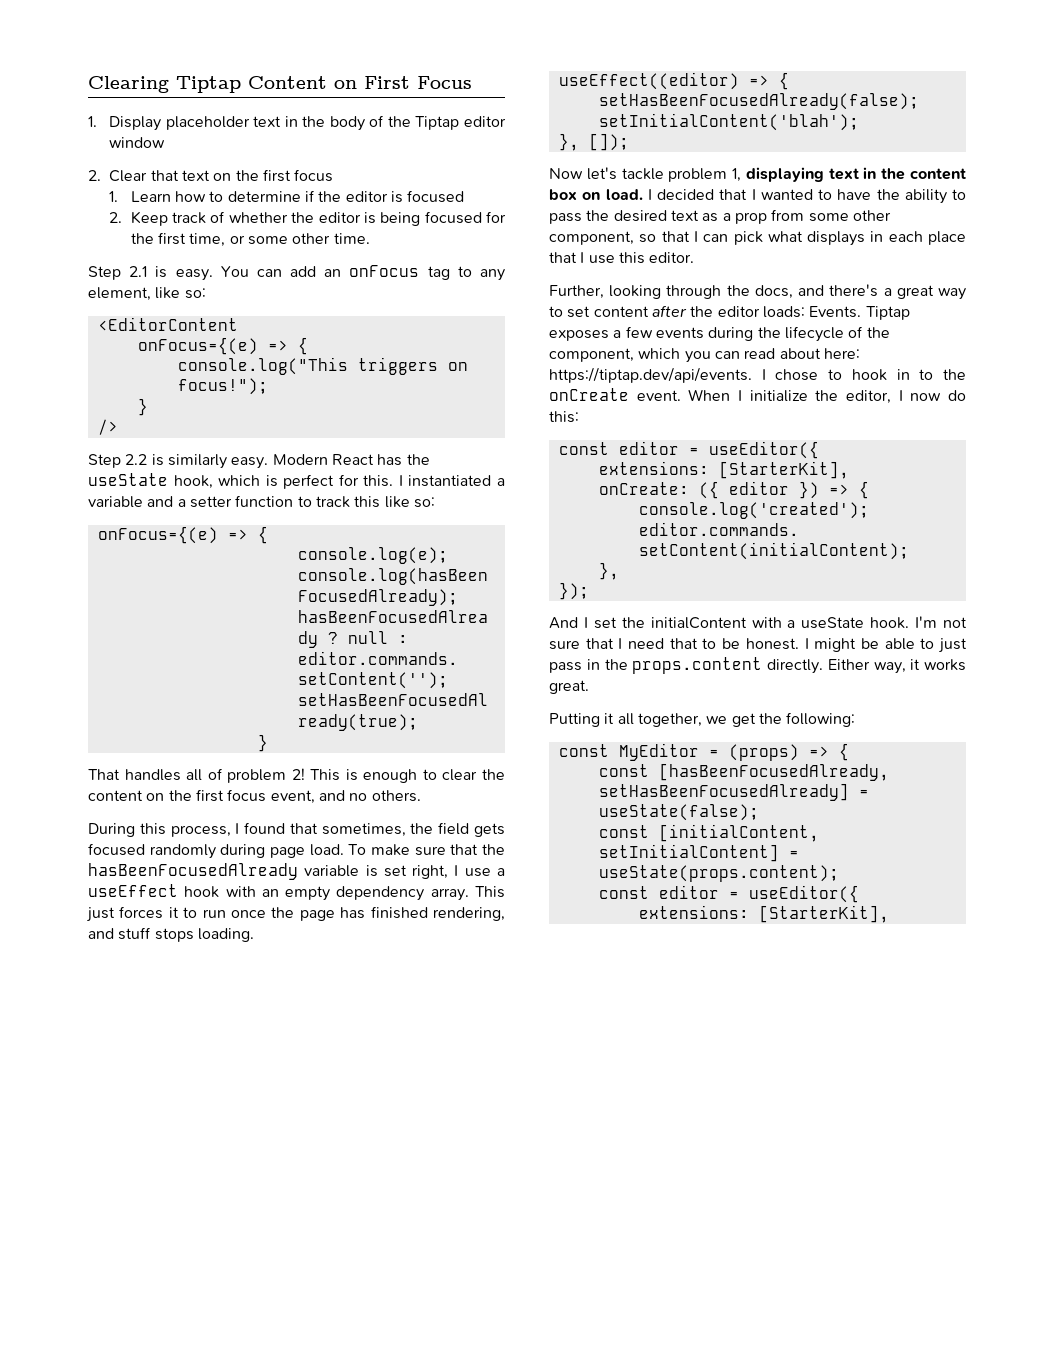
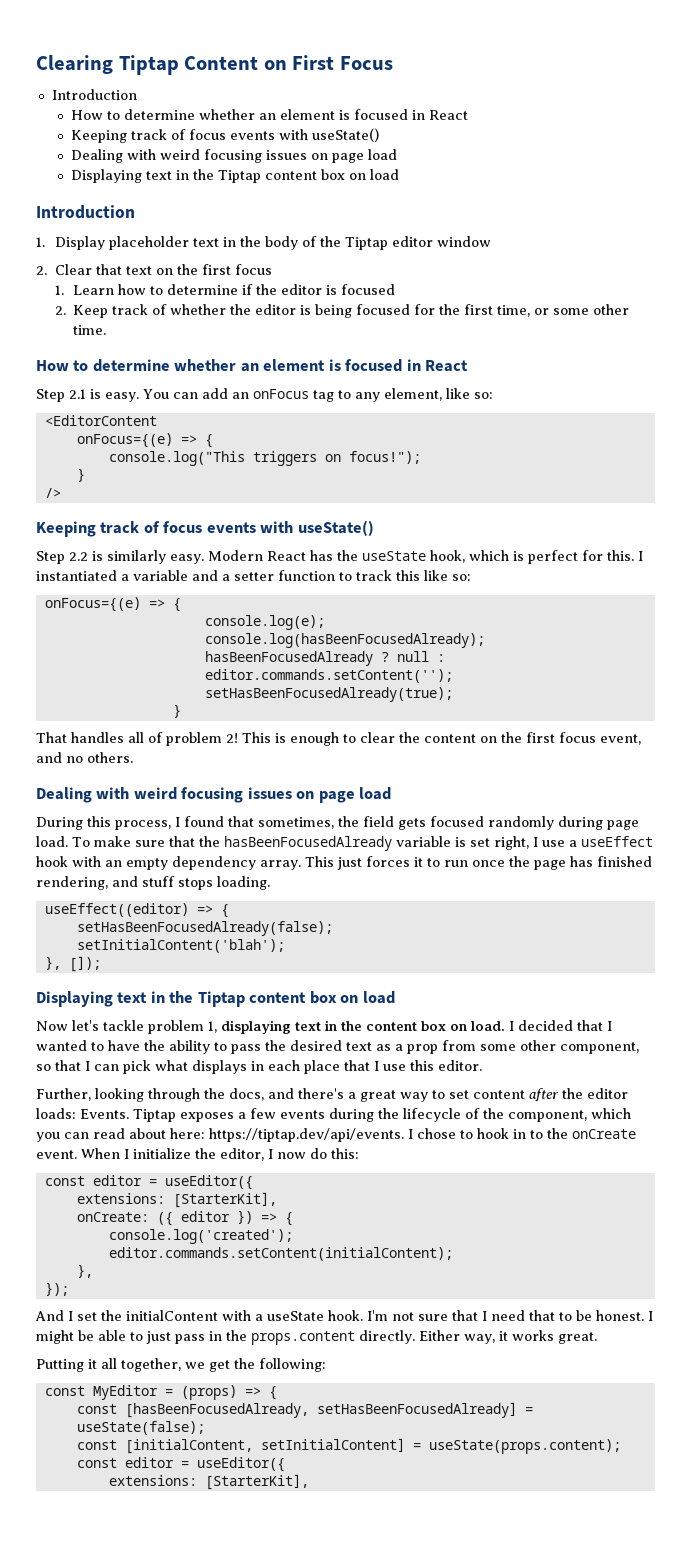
(472, 82) none -> [51,89,137,100] [70,109,468,120] [70,128,379,143] [70,149,397,163] [70,169,399,183] [36,205,135,219] // Introduction // How to determine whether an element is focused in React // Keeping track of focus events with useState() // Dealing with weird focusing issues on page load // Displaying text in the Tiptap content box on load // Introduction
(370, 238) none -> [36,359,469,372] // How to determine whether an element is focused in React
(118, 427) none -> [36,520,374,537] // Keeping track of focus events with useState()
(421, 796) none -> [36,787,392,803] // Dealing with weird focusing issues on page load
(629, 142) none -> [36,991,395,1007] // Displaying text in the Tiptap content box on load

